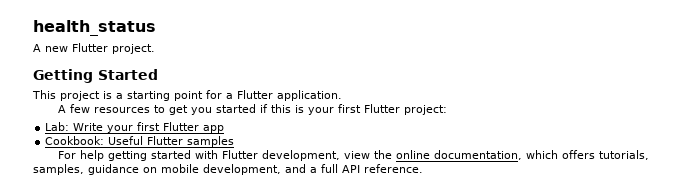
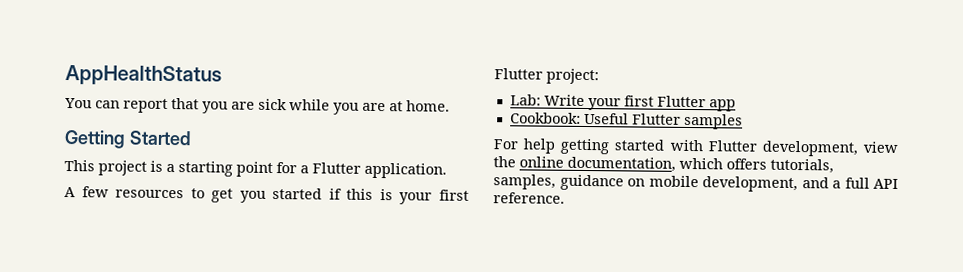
[33,20,156,36] [33,43,155,54] health_status // A new Flutter project. -> [65,65,222,86] [64,97,450,115] AppHealthStatus // You can report that you are sick while you are at home.

